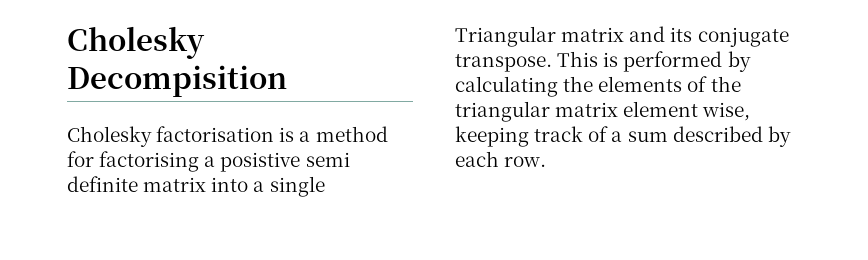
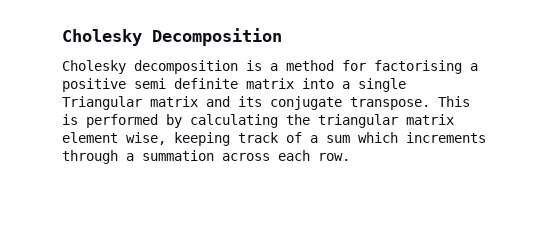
[67,26,205,59] [67,65,287,97] [67,126,275,147] Cholesky Decompisition // Cholesky factorisation -> [62,28,282,46] [62,60,238,74] Cholesky Decomposition // Cholesky decomposition
[220,152,301,172] posistive -> [62,78,126,92] positive
[598,76,741,92] elements of the -> (310, 119) none
[672,126,791,147] described by -> [358,132,486,143] [62,150,270,164] which increments through a summation across

